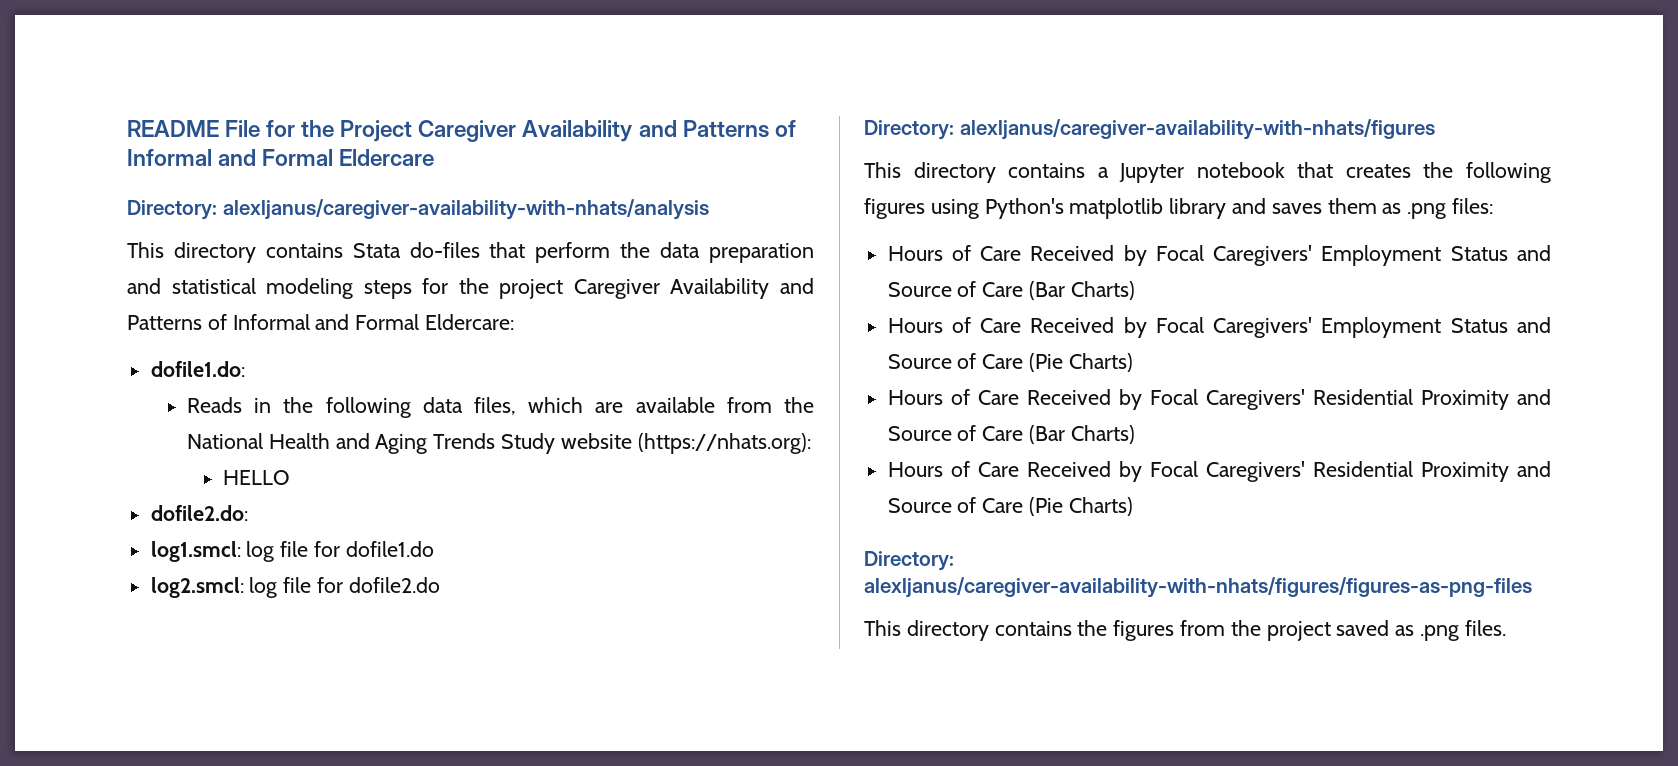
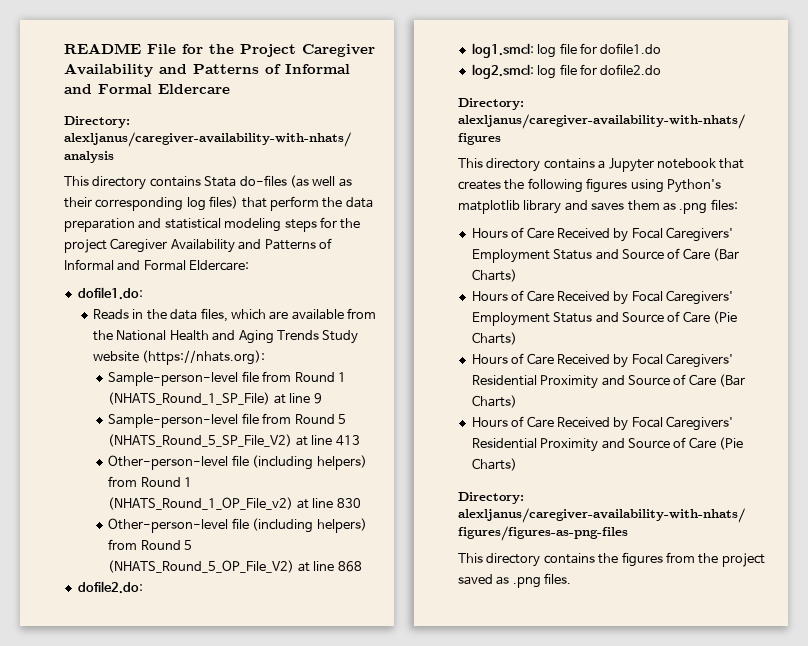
(480, 250) none -> [289,175,352,188] [64,196,239,211] (as well as their corresponding log files)
[325,397,411,418] following -> (167, 314) none
[223,470,291,485] HELLO -> [108,371,346,386] [108,392,322,405] [108,413,346,428] [108,434,360,447] [108,455,367,470] [108,476,193,487] [108,497,361,510] [108,518,367,533] [108,539,193,550] [108,560,362,573] Sample-person-level file from Round 1 (NHATS_Round_1_SP_File) at line 9 // Sample-person-level file from Round 5 (NHATS_Round_5_SP_File_V2) at line 413 // Other-person-level file (including helpers) from Round 1 (NHATS_Round_1_OP_File_v2) at line 830 // Other-person-level file (including helpers) from Round 5 (NHATS_Round_5_OP_File_V2) at line 868

